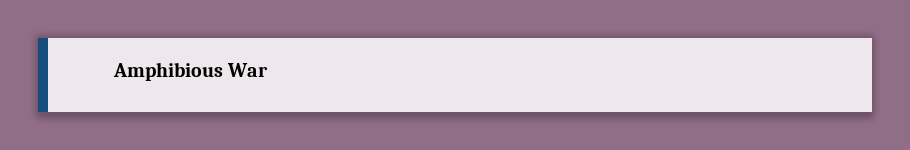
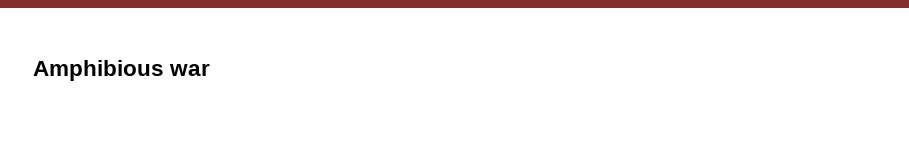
[227,63,269,77] War -> [169,64,211,76] war

